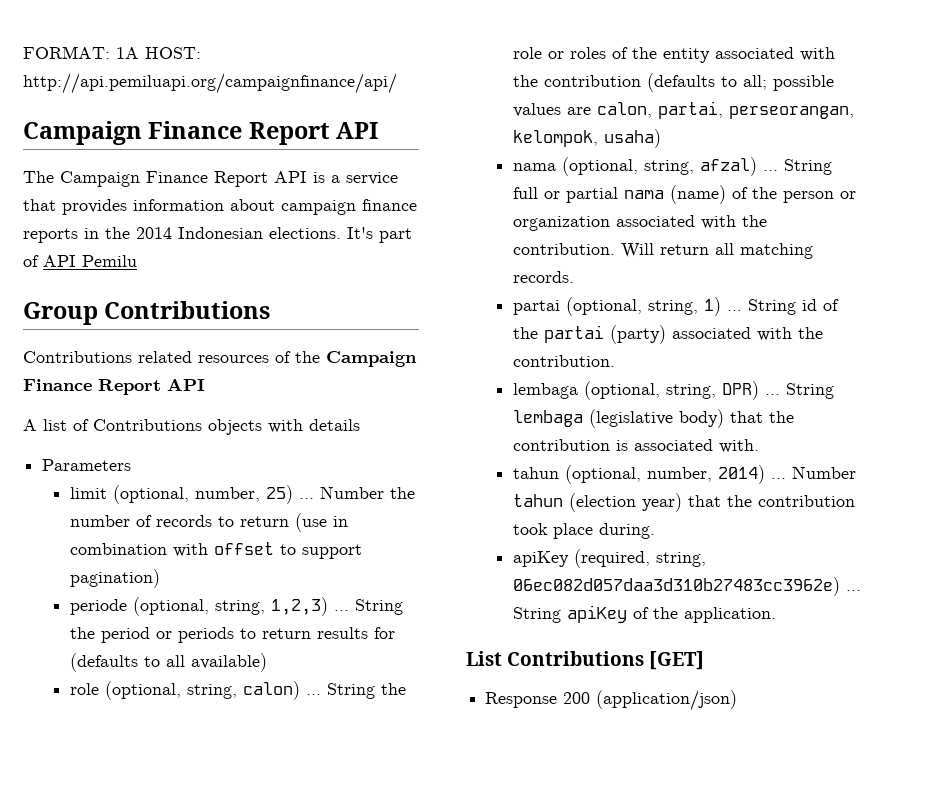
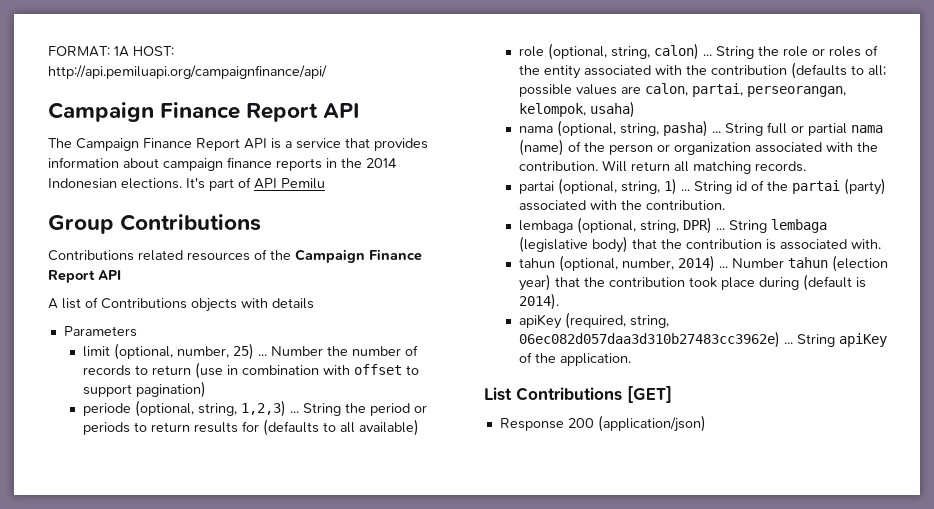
[699,157,757,176] afzal) -> [663,120,709,137] pasha)
[598,523,655,539] during. -> [759,274,867,291] [519,293,560,310] during (default is 2014).

